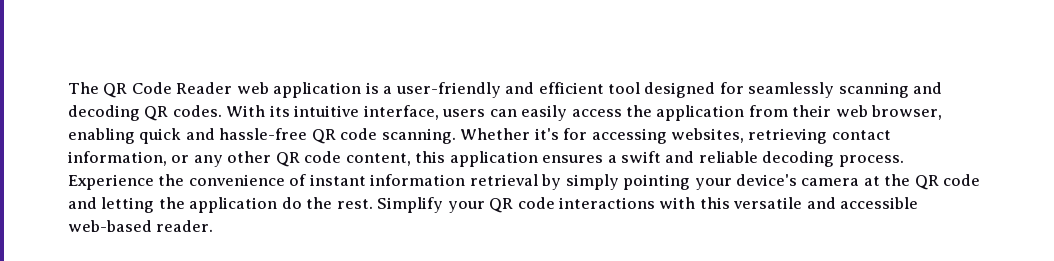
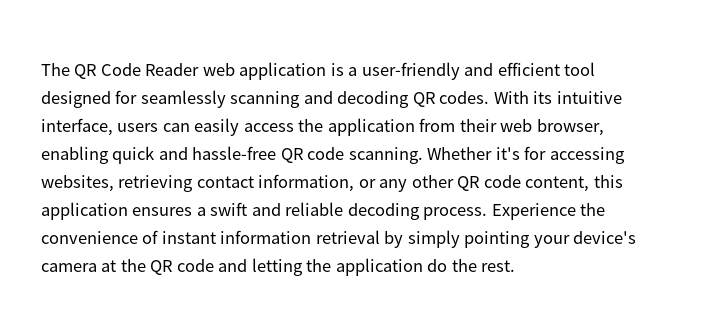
[377,197,919,213] [68,220,214,232] Simplify your QR code interactions with this versatile and accessible web-based reader. -> (516, 266) none

